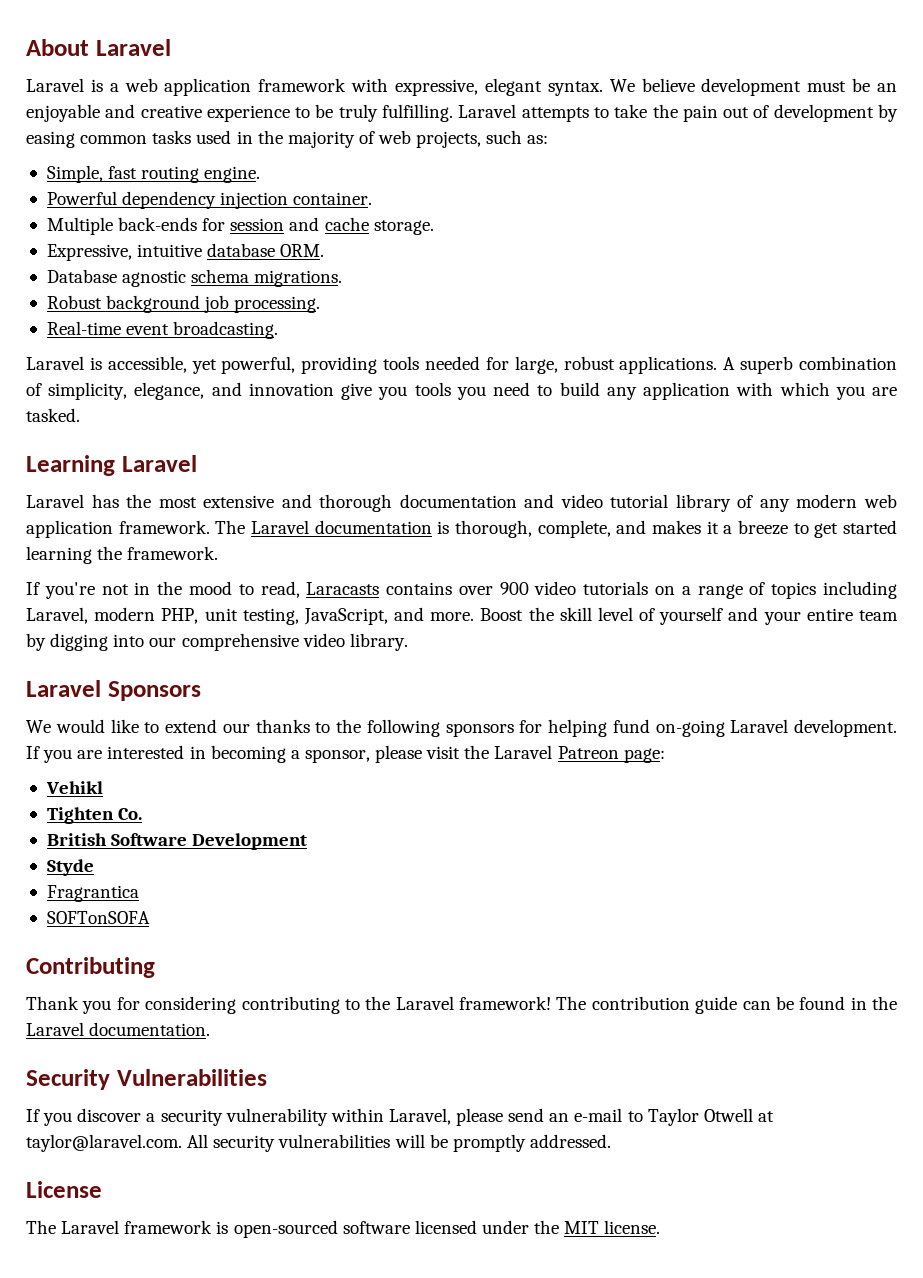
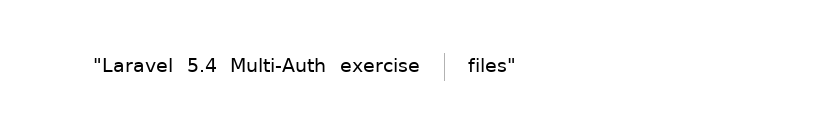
[26,39,171,56] [26,78,898,96] [26,104,898,122] [26,130,549,148] [46,165,261,183] [46,191,373,209] [46,217,434,235] [46,243,325,261] [46,269,343,287] [46,295,321,313] [46,321,279,339] [26,356,897,374] [26,382,898,400] [26,408,80,422] [26,455,197,476] [26,494,897,512] [26,520,897,538] [26,546,219,564] [26,581,897,599] [26,607,898,625] [26,633,408,651] [26,680,201,701] [26,719,897,737] [26,745,665,763] [45,781,103,794] [46,807,143,824] [46,833,308,850] [46,859,94,876] [46,885,139,902] [46,911,150,924] [26,957,155,978] [26,996,897,1014] [26,1022,211,1036] [26,1069,267,1090] [26,1108,774,1126] [26,1134,611,1152] [26,1181,102,1198] [26,1220,661,1238] About Laravel // Laravel is a web application framework with expressive, elegant syntax. We believe development must be an enjoyable and creative experience to be truly fulfilling. Laravel attempts to take the pain out of development by easing common tasks used in the majority of web projects, such as: // Simple, fast routing engine. // Powerful dependency injection container. // Multiple back-ends for session and cache storage. // Expressive, intuitive database ORM. // Database agnostic schema migrations. // Robust background job processing. // Real-time event broadcasting. // Laravel is accessible, yet powerful, providing tools needed for large, robust applications. A superb combination of simplicity, elegance, and innovation give you tools you need to build any application with which you are tasked. // Learning Laravel // Laravel has the most extensive and thorough documentation and video tutorial library of any modern web application framework. The Laravel documentation is thorough, complete, and makes it a breeze to get started learning the framework. // If you're not in the mood to read, Laracasts contains over 900 video tutorials on a range of topics including Laravel, modern PHP, unit testing, JavaScript, and more. Boost the skill level of yourself and your entire team by digging into our comprehensive video library. // Laravel Sponsors // We would like to extend our thanks to the following sponsors for helping fund on-going Laravel development. If you are interested in becoming a sponsor, please visit the Laravel Patreon page: // Vehikl // Tighten Co. // British Software Development // Styde // Fragrantica // SOFTonSOFA // Contributing // Thank you for considering contributing to the Laravel framework! The contribution guide can be found in the Laravel documentation. // Security Vulnerabilities // If you discover a security vulnerability within Laravel, please send an e-mail to Taylor Otwell at taylor@laravel.com. All security vulnerabilities will be promptly addressed. // License // The Laravel framework is open-sourced software licensed under the MIT license. -> [93,58,516,72] "Laravel 5.4 Multi-Auth exercise files"

